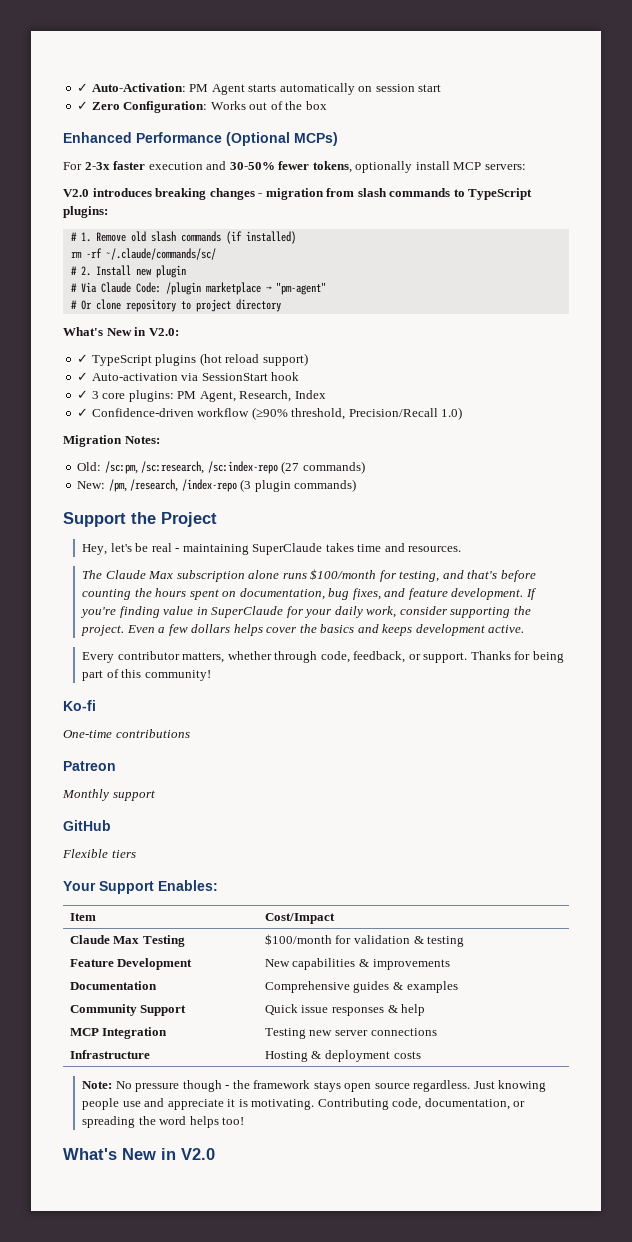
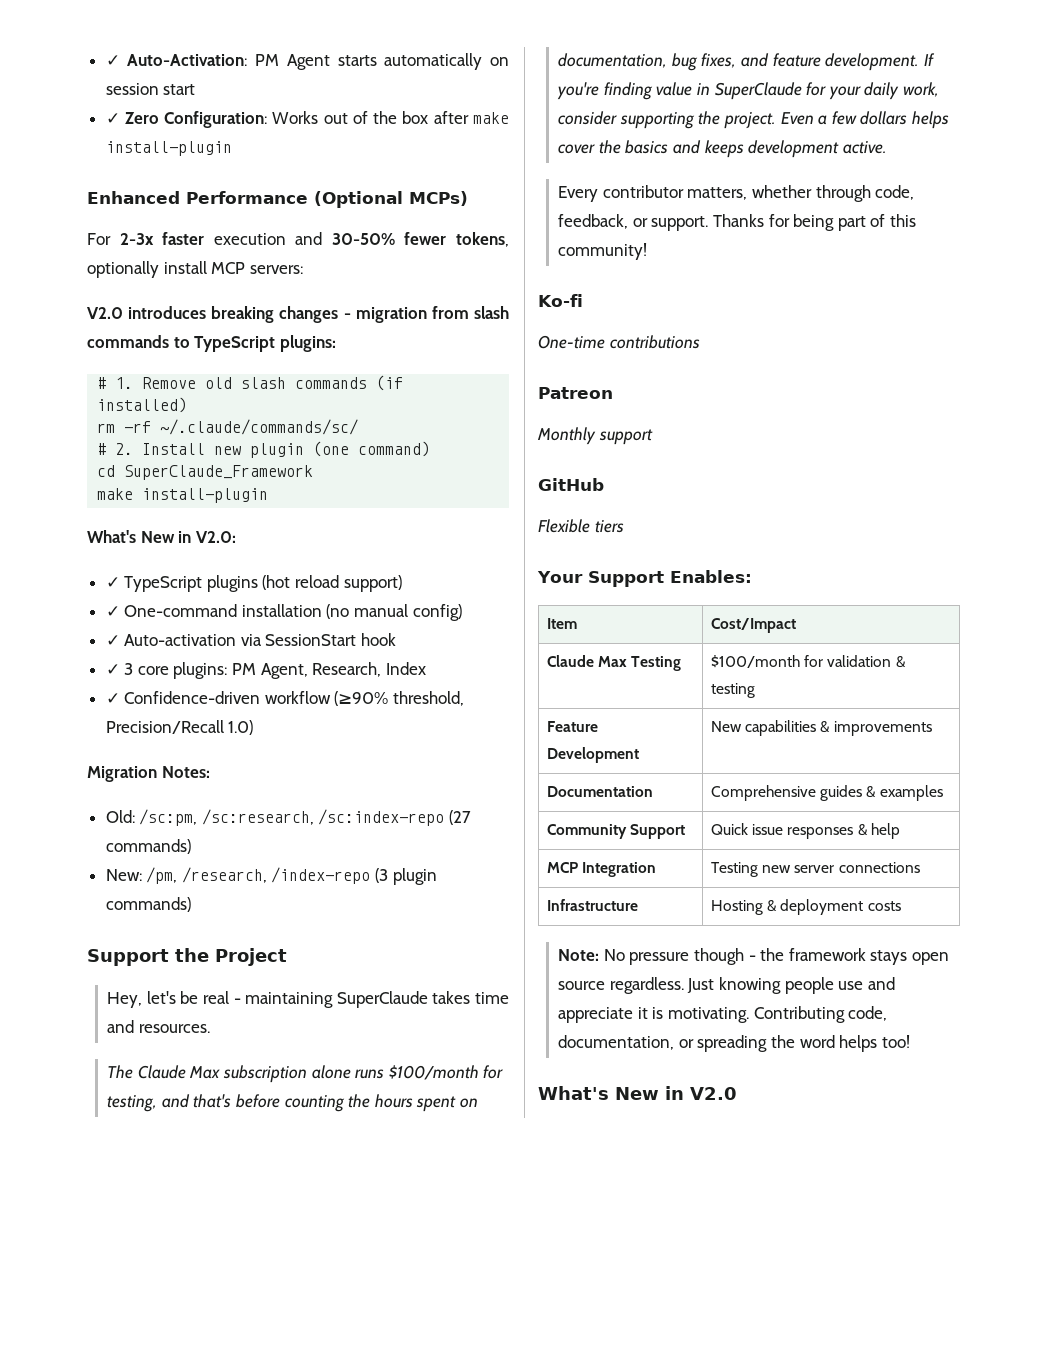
(327, 105) none -> [433,111,509,124] [105,141,232,156] after make install-plugin
[70,282,326,295] [70,299,281,312] // # Via Claude Code: /plugin marketplace → "pm-agent" // # Or clone repository to project directory -> [313,441,431,457] [97,465,314,480] [97,488,269,503] (one command) // cd SuperClaude_Framework // make install-plugin
(308, 359) none -> [105,604,462,621] // ✓ One-command installation (no manual config)

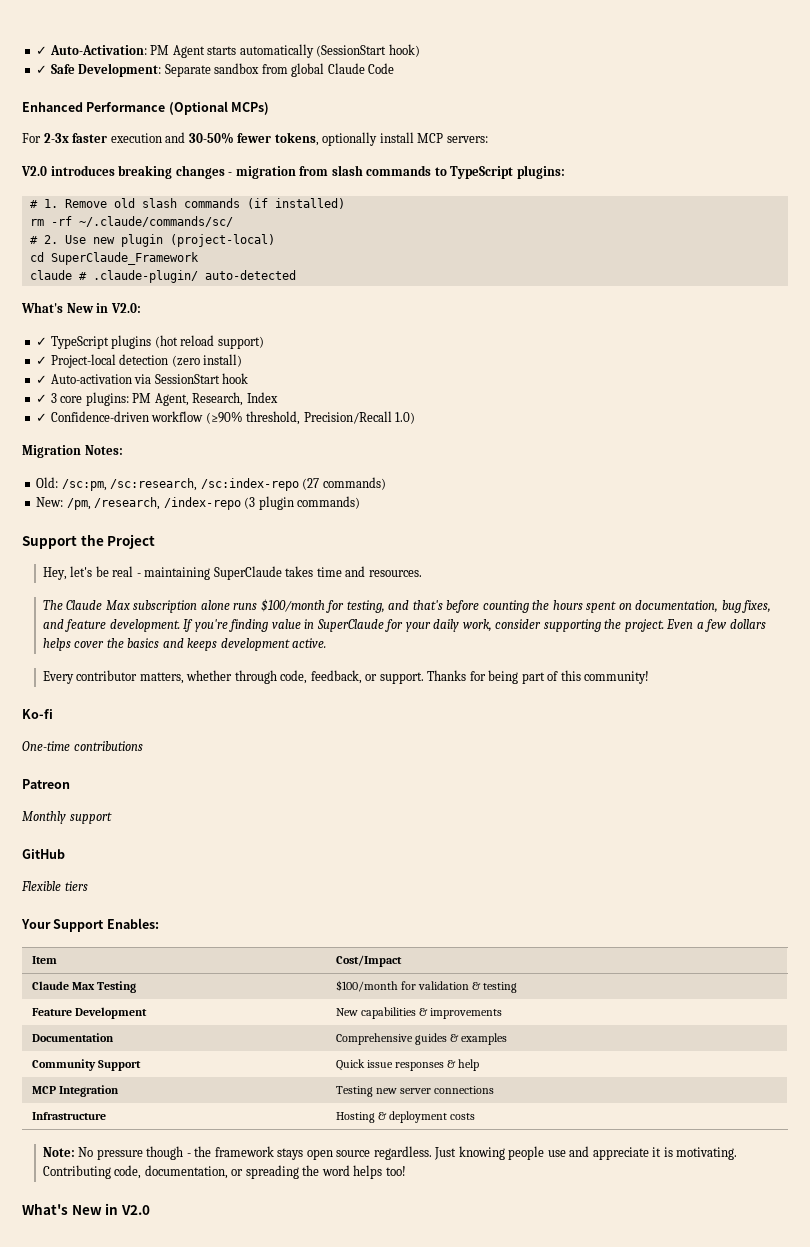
[490,57,509,66] [105,83,196,95] [105,111,509,128] [105,141,232,156] on session start // ✓ Zero Configuration: Works out of the box after make install-plugin -> [316,44,420,57] [36,63,395,77] (SessionStart hook) // ✓ Safe Development: Separate sandbox from global Claude Code
[142,443,206,455] Install -> [64,235,86,244] Use
[313,441,431,457] (one command) -> [169,234,275,247] (project-local)
[97,488,269,503] make install-plugin -> [29,270,296,283] claude # .claude-plugin/ auto-detected
[124,604,462,621] One-command installation (no manual config) -> [50,354,243,368] Project-local detection (zero install)

